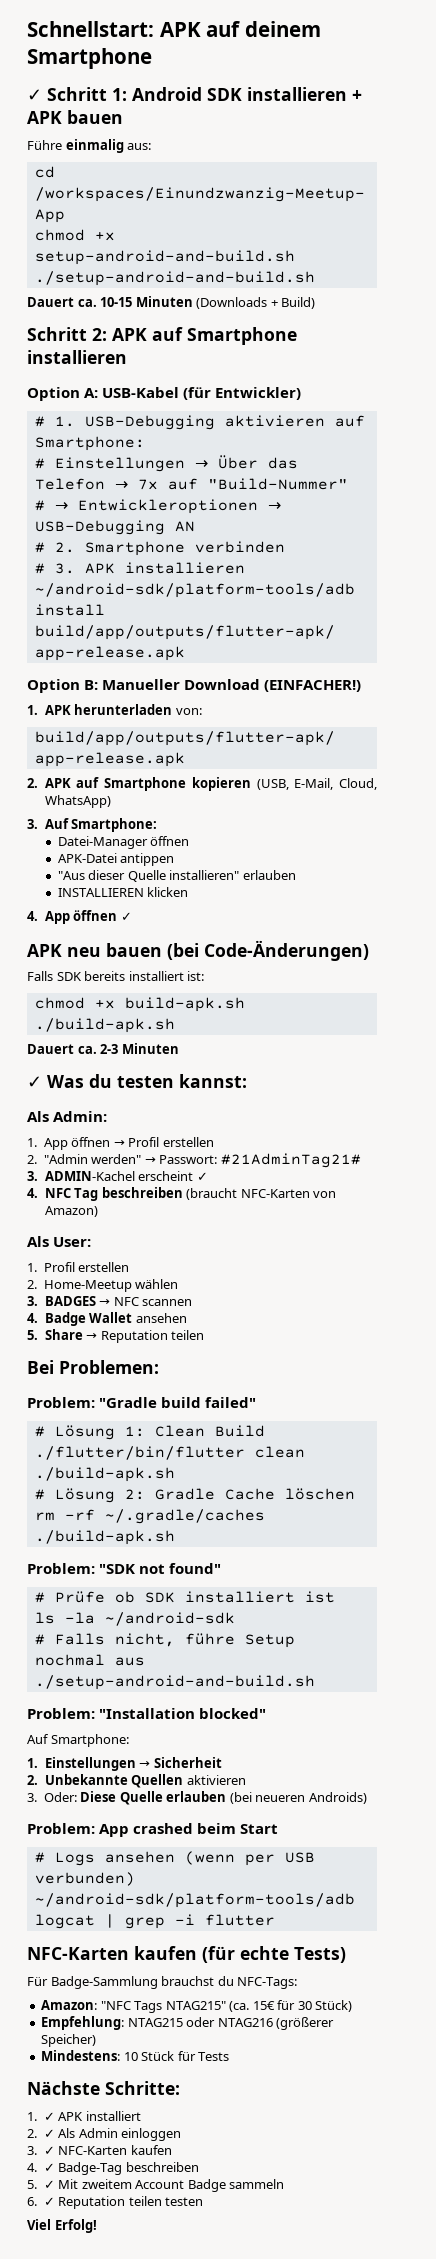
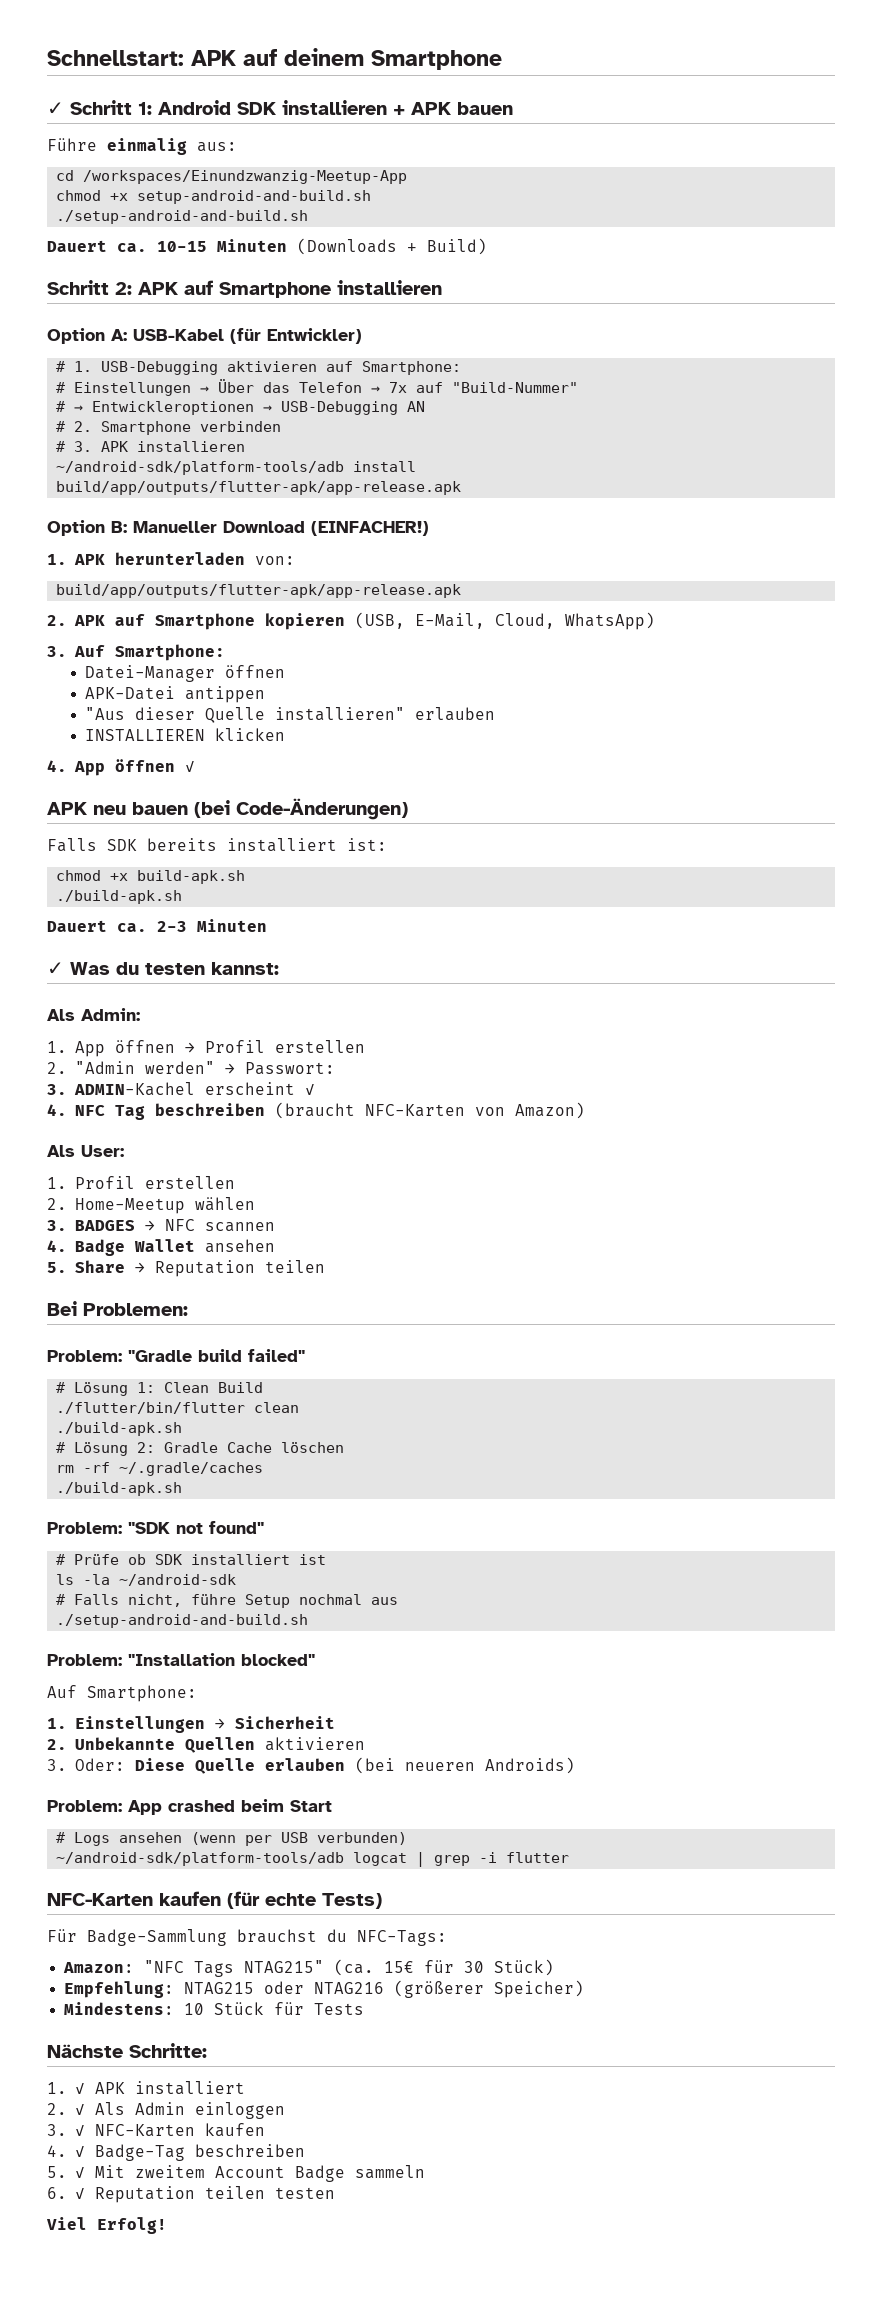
[220,1153,361,1168] #21AdminTag21# -> (335, 1068) none

